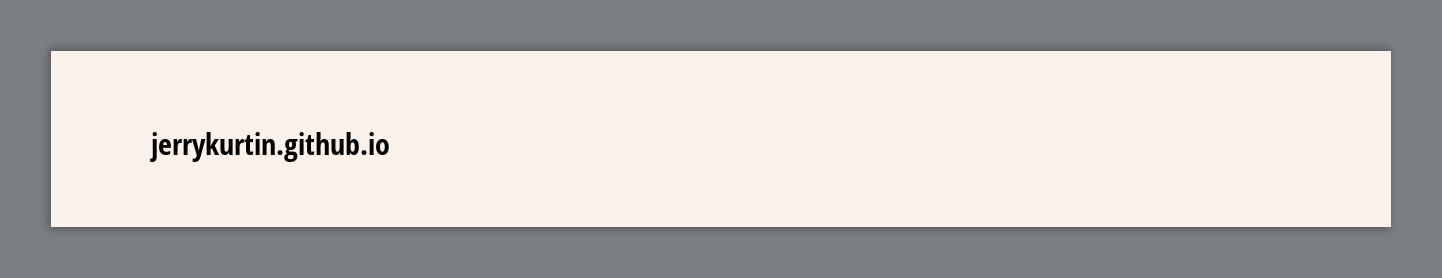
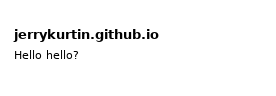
(390, 147) none -> [14,50,79,59] // Hello hello?

